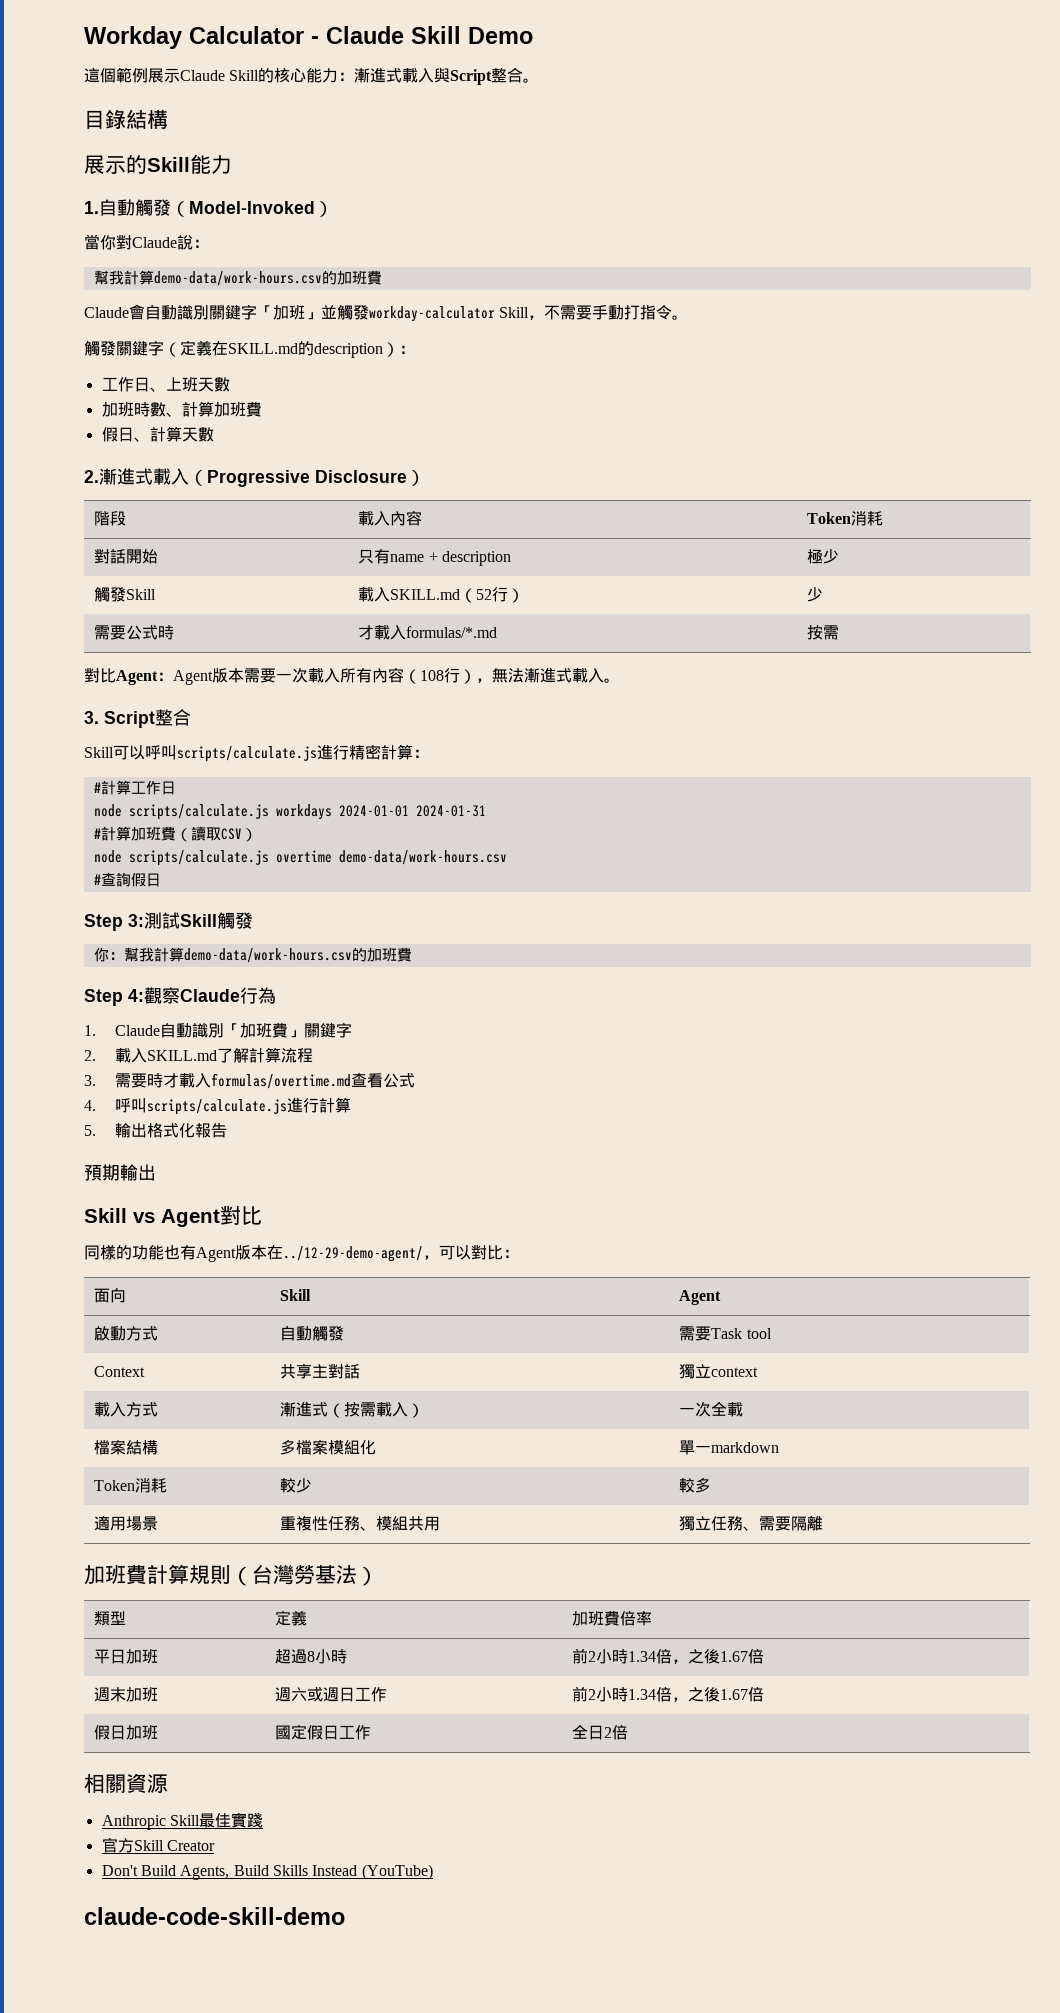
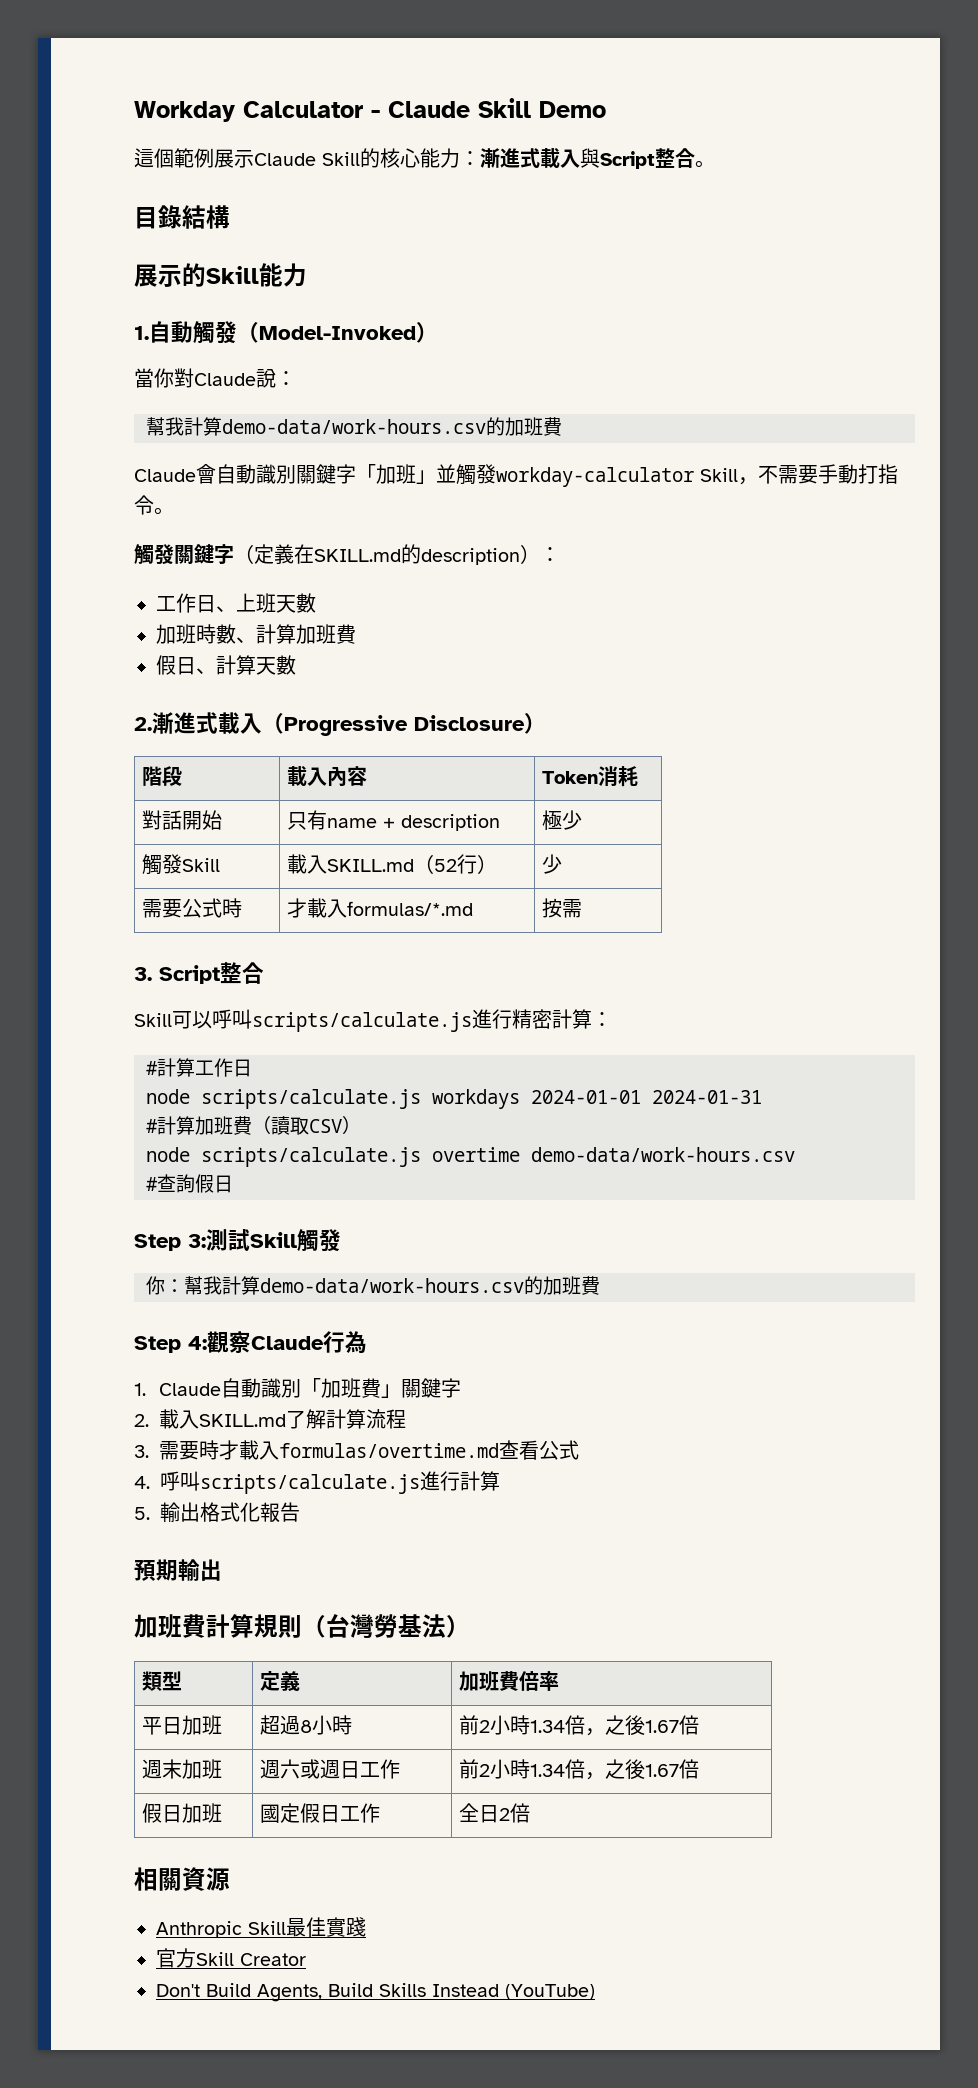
[84,667,620,685] // 對比Agent：Agent版本需要一次載入所有內容（108行），無法漸進式載入。 -> (583, 908) none
[84,1206,262,1227] [84,1245,519,1262] [94,1288,127,1303] [280,1289,312,1301] [679,1290,722,1305] [94,1326,159,1341] [280,1326,345,1341] [679,1326,772,1341] [94,1366,146,1377] [280,1364,361,1379] [679,1364,759,1379] [94,1402,159,1417] [280,1401,425,1418] [679,1401,744,1417] [94,1440,159,1455] [280,1439,377,1455] [679,1440,780,1455] [94,1478,168,1493] [280,1478,313,1493] [679,1477,712,1493] [94,1515,159,1531] [280,1516,441,1531] [679,1515,824,1531] // Skill vs Agent對比 // 同樣的功能也有Agent版本在../12-29-demo-agent/，可以對比： // 面向 | Skill | Agent // 啟動方式 | 自動觸發 | 需要Task tool // Context | 共享主對話 | 獨立context // 載入方式 | 漸進式（按需載入） | 一次全載 // 檔案結構 | 多檔案模組化 | 單一markdown // Token消耗 | 較少 | 較多 // 適用場景 | 重複性任務、模組共用 | 獨立任務、需要隔離 -> (222, 1570) none
[84,1907,345,1925] // claude-code-skill-demo -> (595, 1992) none

